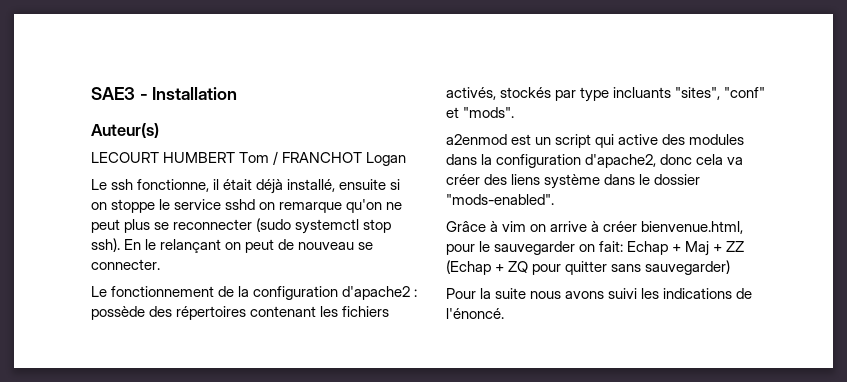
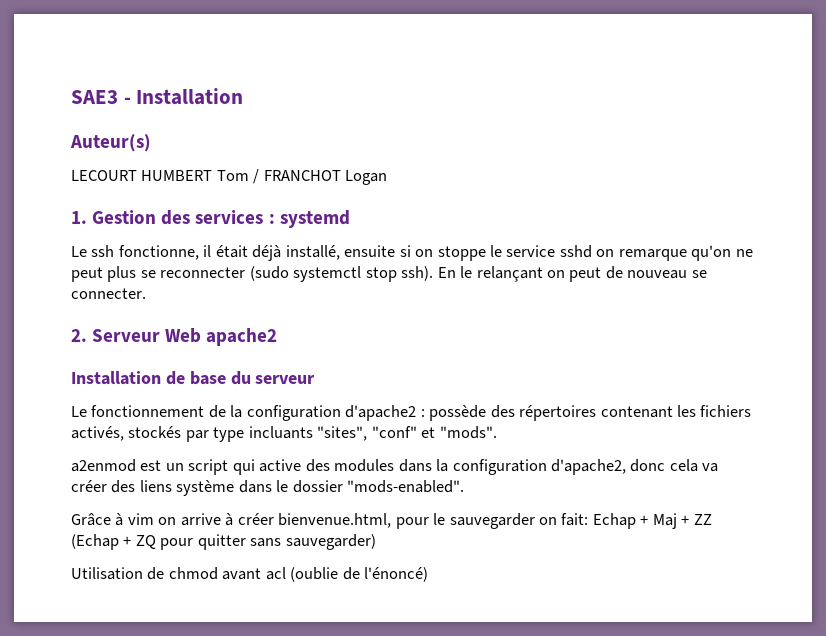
(407, 159) none -> [71,210,350,228] // 1. Gestion des services : systemd
(160, 264) none -> [71,328,278,346] [71,371,316,385] // 2. Serveur Web apache2 // Installation de base du serveur
[446,288,753,299] [446,308,504,319] Pour la suite nous avons suivi les indications de l'énoncé. -> [71,567,429,582] Utilisation de chmod avant acl (oublie de l'énoncé)

